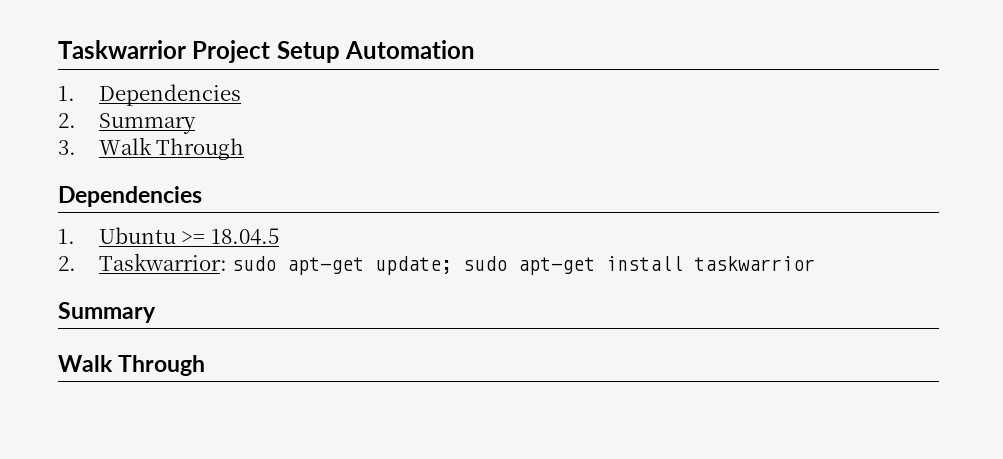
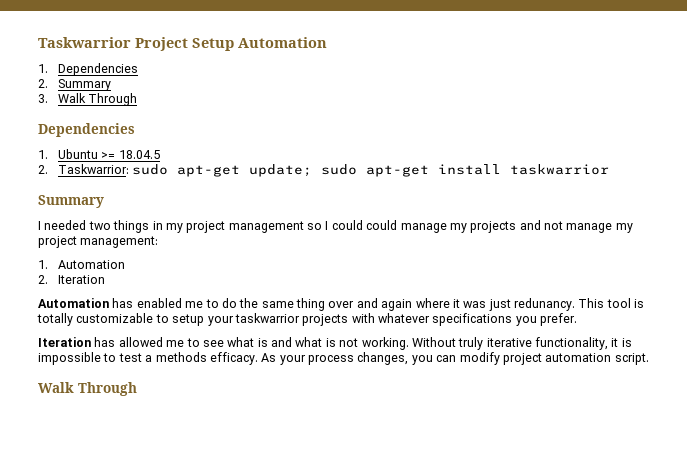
(156, 312) none -> [38,220,633,233] [38,236,159,248] [38,260,125,269] [38,275,105,284] [38,298,645,311] [37,313,578,326] [38,337,632,350] [38,352,649,365] // I needed two things in my project management so I could could manage my projects and not manage my project management: // 1. Automation // 2. Iteration // Automation has enabled me to do the same thing over and again where it was just redunancy. This tool is totally customizable to setup your taskwarrior projects with whatever specifications you prefer. // Iteration has allowed me to see what is and what is not working. Without truly iterative functionality, it is impossible to test a methods efficacy. As your process changes, you can modify project automation script.

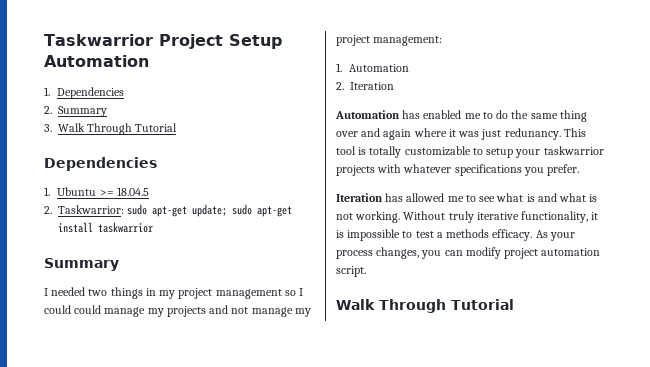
(138, 99) none -> [135,123,178,132] Tutorial
(137, 389) none -> [451,299,514,310] Tutorial

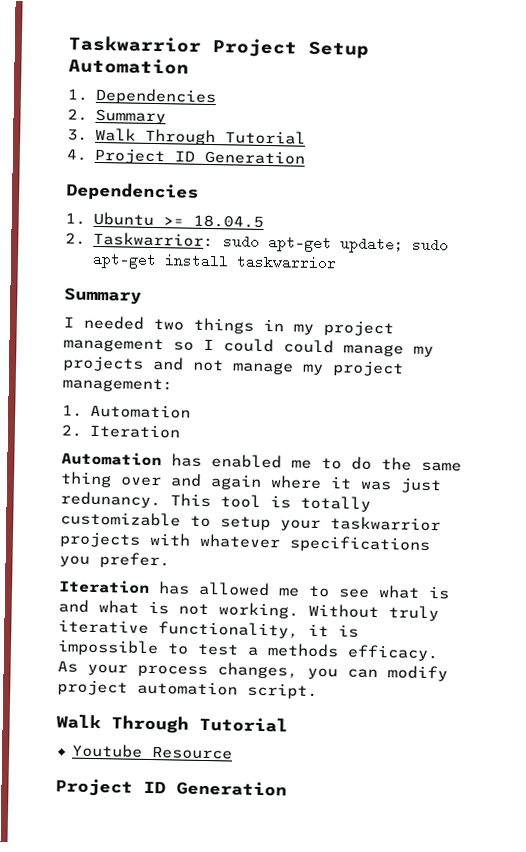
(178, 127) none -> [66,147,305,165] // 4. Project ID Generation
(514, 304) none -> [71,743,233,760] [55,778,287,797] // Youtube Resource // Project ID Generation

